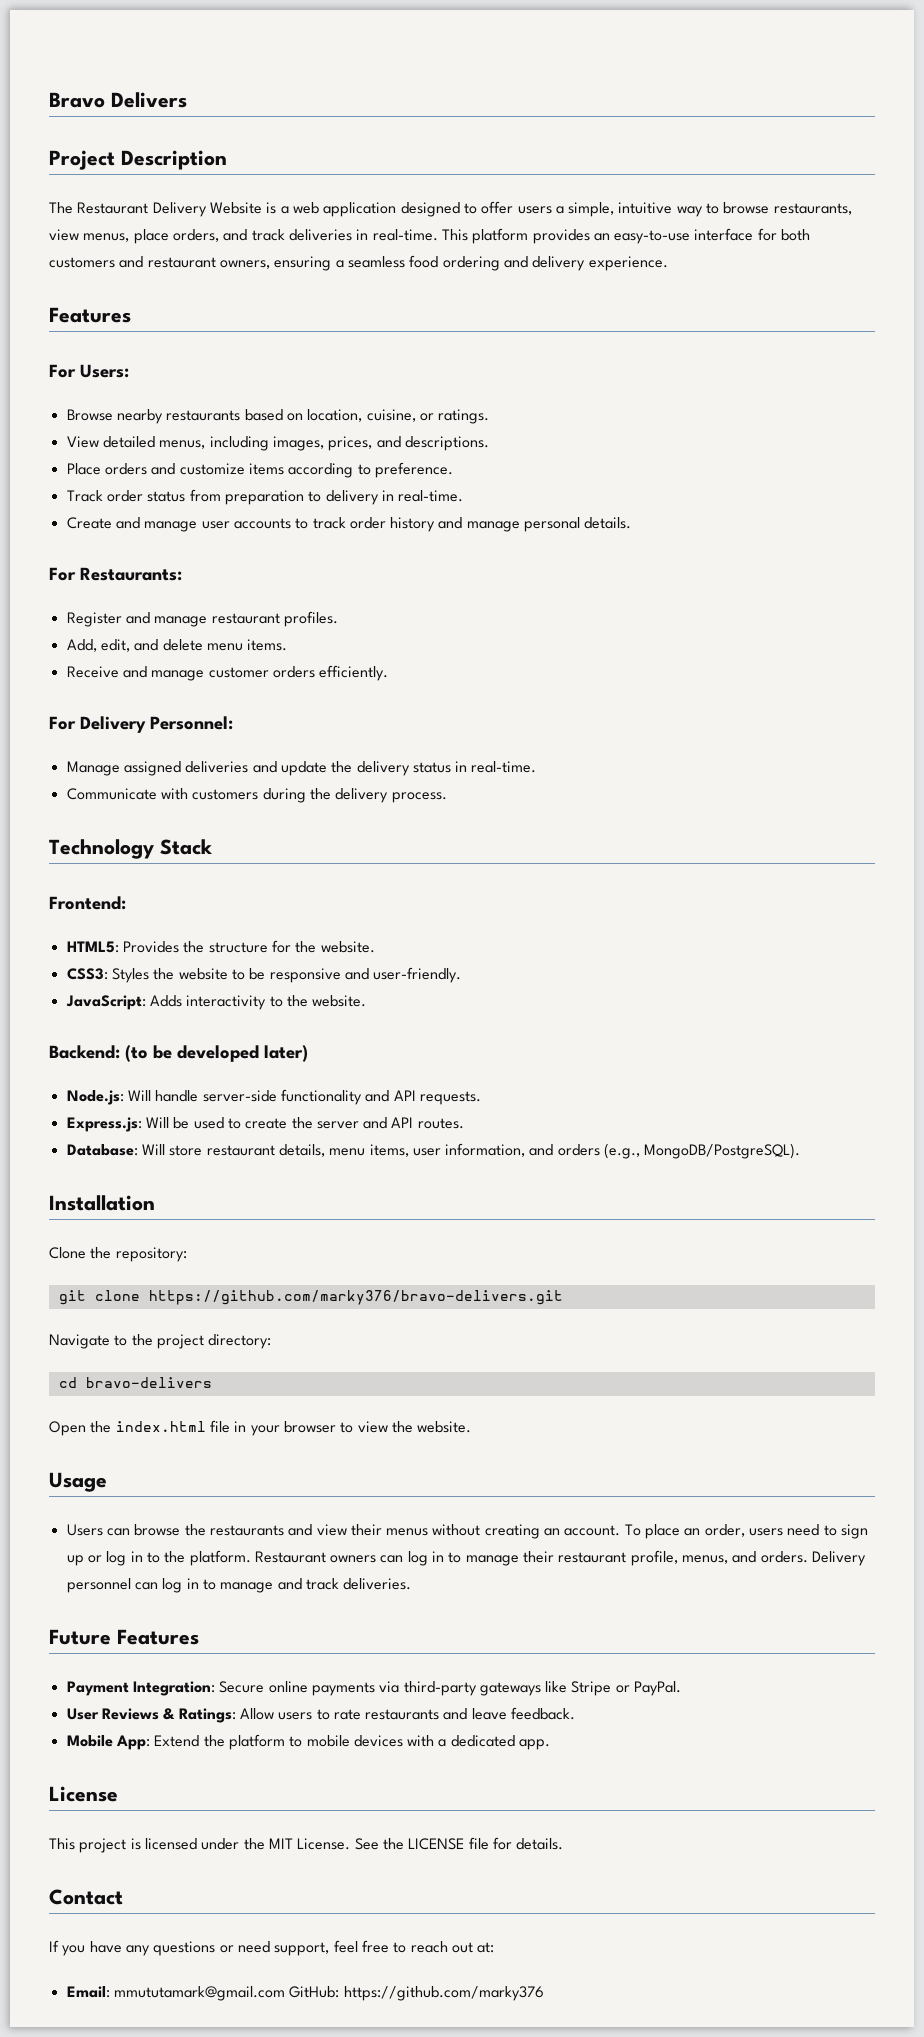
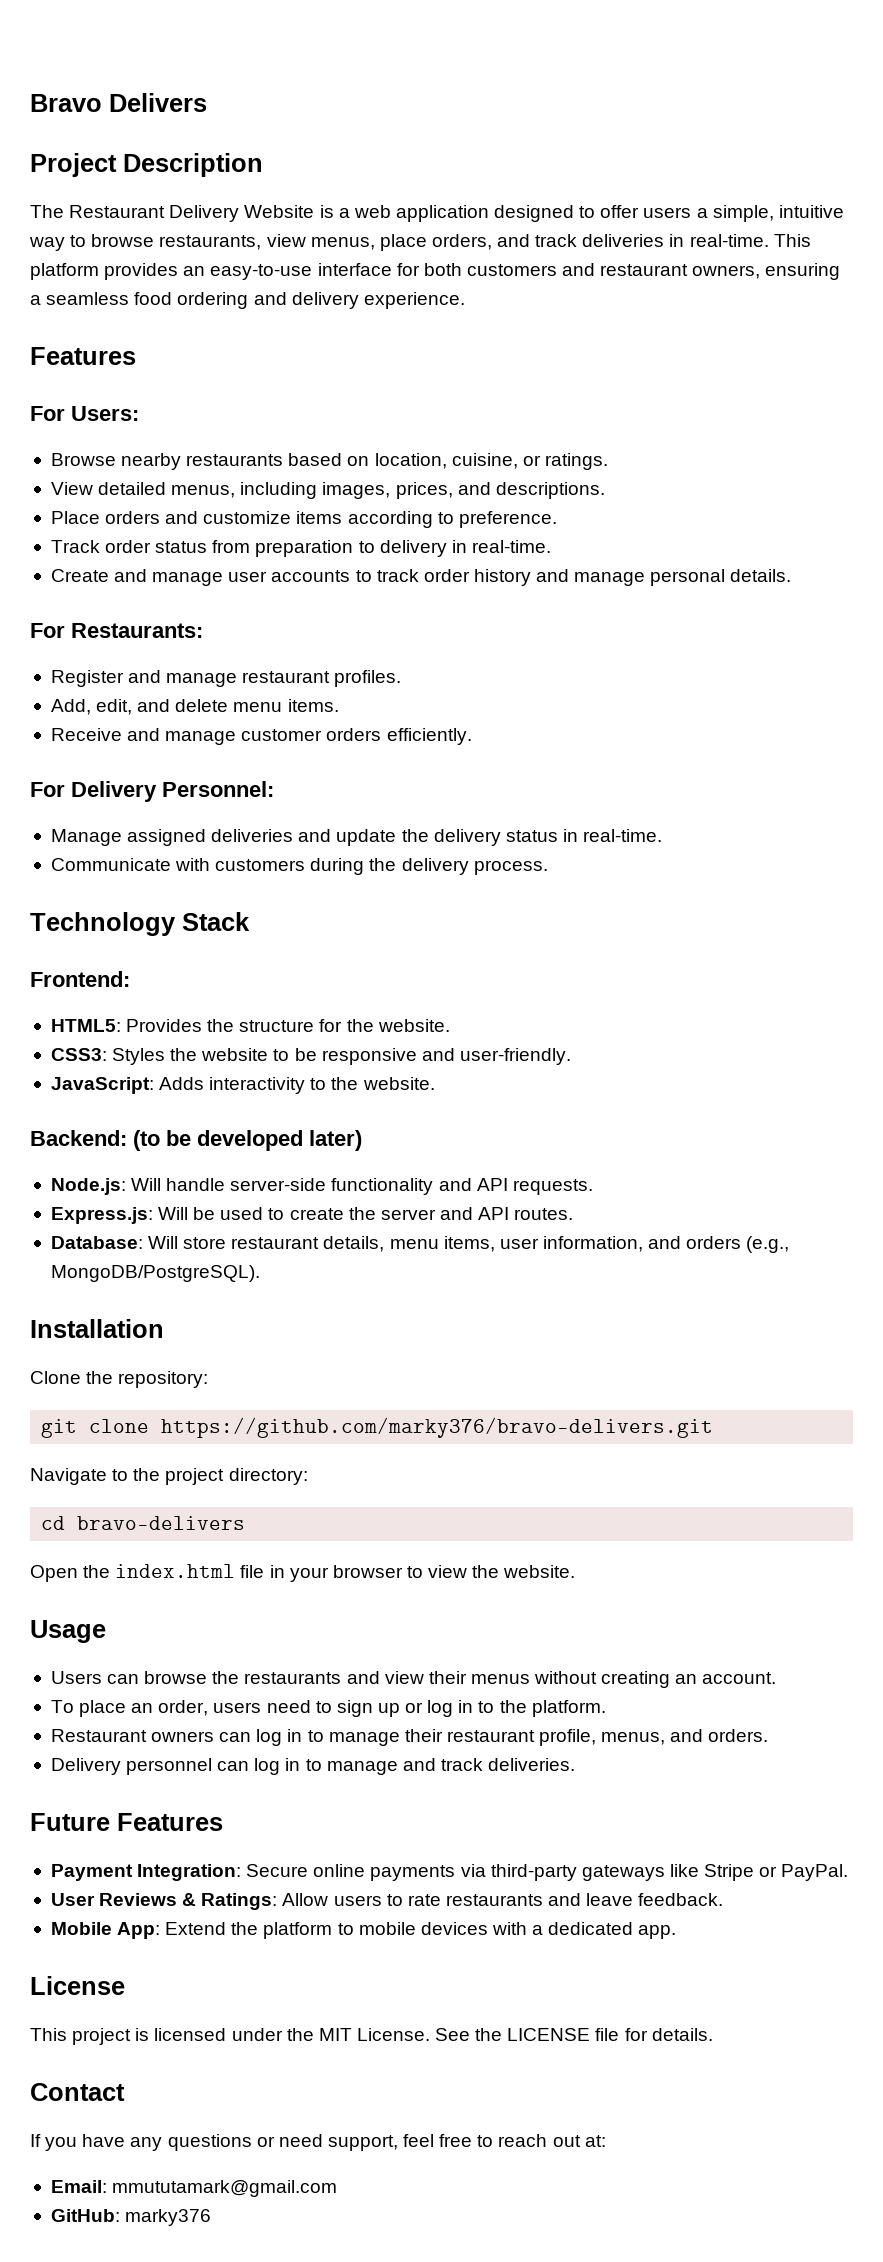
(621, 1530) none -> (777, 1678) //
(251, 1558) none -> (606, 1708) //
(808, 1557) none -> (769, 1735) //
[289,1986,544,2001] GitHub: https://github.com/marky376 -> [50,2209,212,2226] // GitHub: marky376

